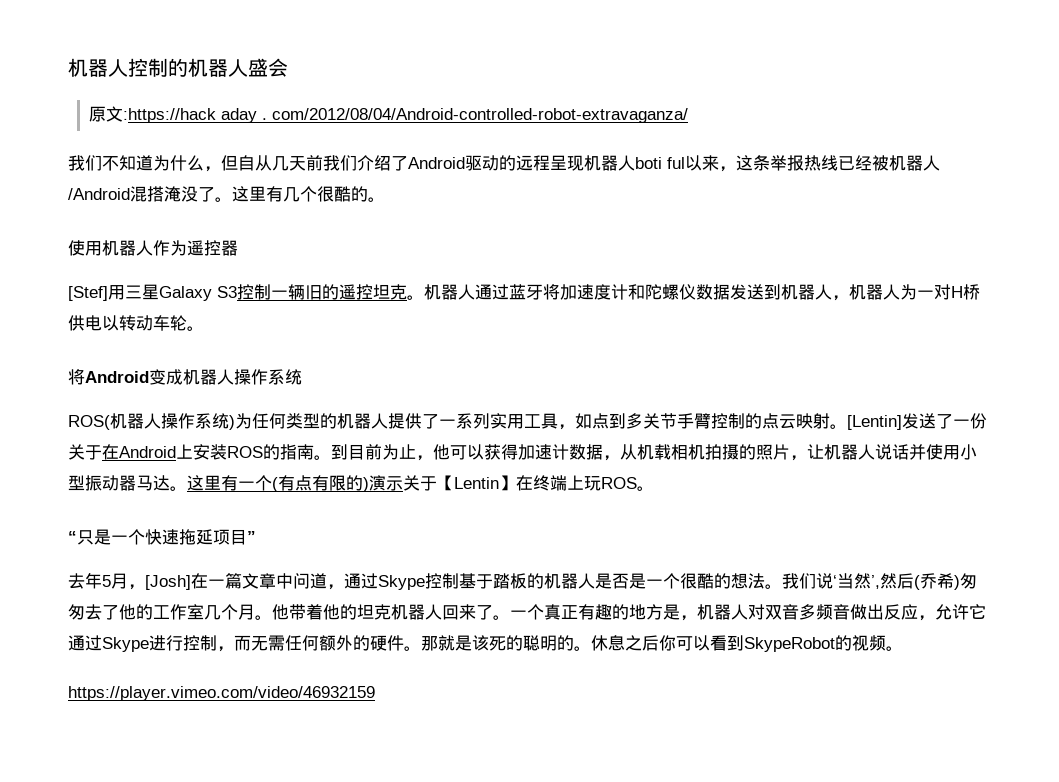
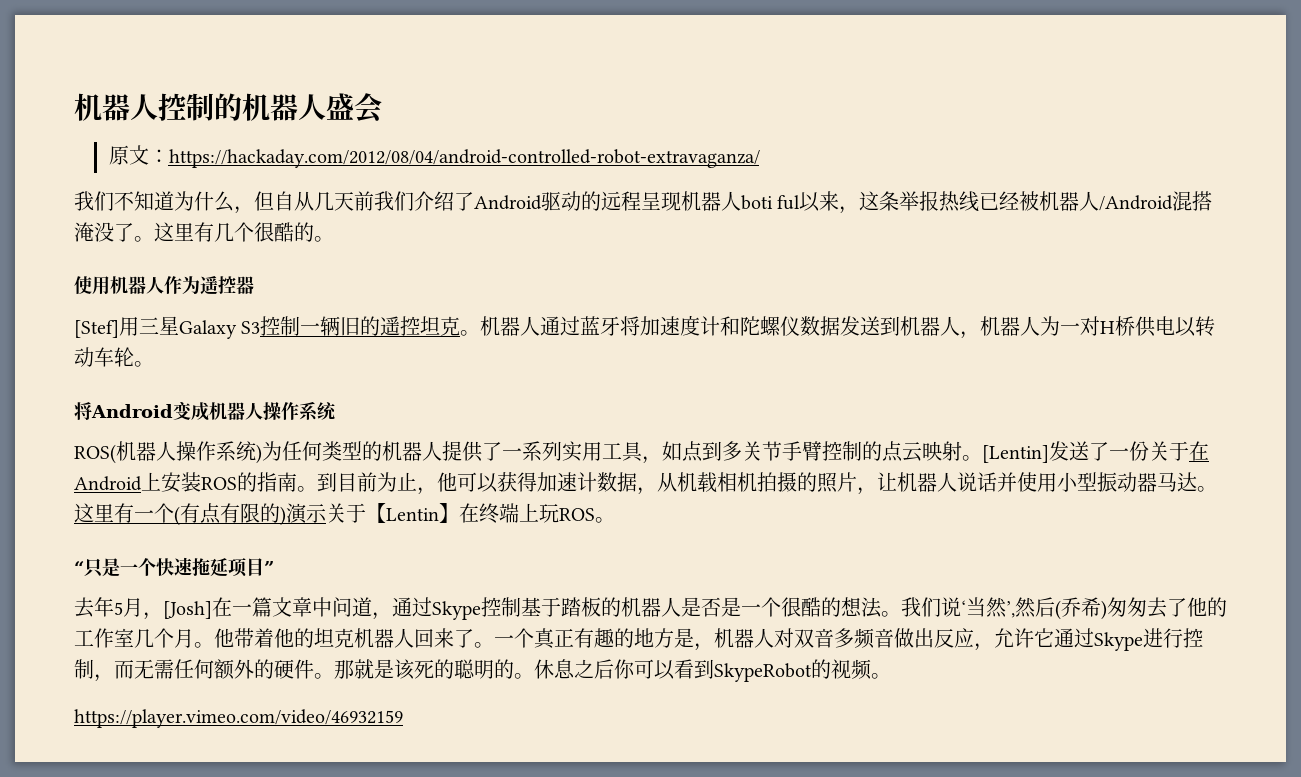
[123,108,689,123] :https://hack aday . com/2012/08/04/Android-controlled-robot-extravaganza/ -> [148,149,760,168] ：https://hackaday.com/2012/08/04/android-controlled-robot-extravaganza/

